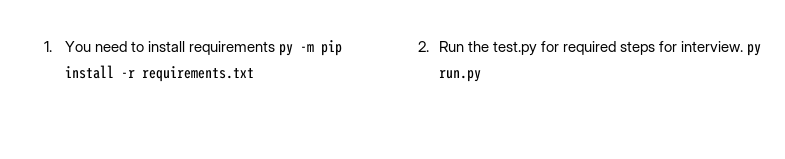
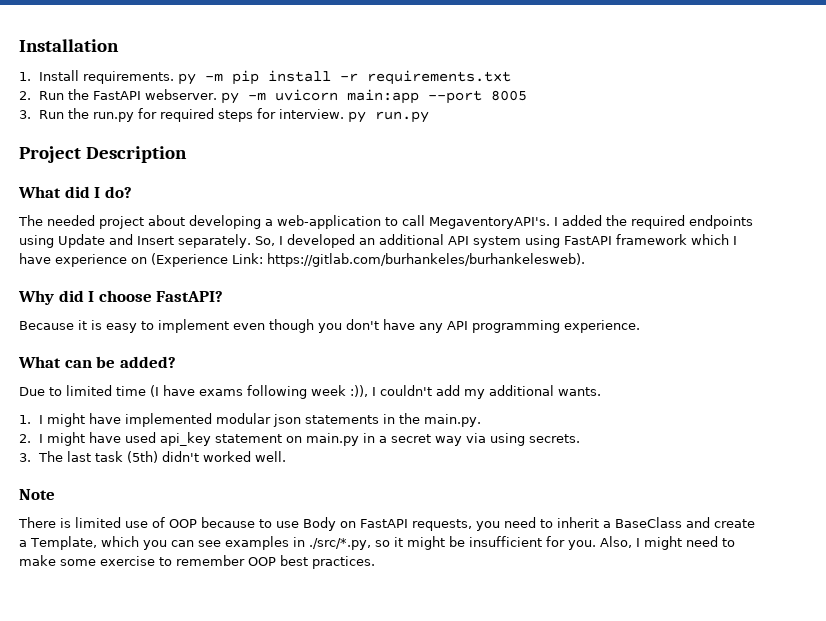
[44,41,276,55] 1. You need to install requirements -> [19,39,119,52] [19,70,174,84] Installation // 1. Install requirements.
[493,41,538,56] test.py -> [92,89,527,104] [19,108,134,122] FastAPI webserver. py -m uvicorn main:app --port 8005 // 3. Run the run.py
(481, 76) none -> [19,146,188,163] [18,186,132,198] [18,215,753,229] [19,234,737,248] [19,253,585,267] [18,290,224,305] [19,319,640,333] [18,356,176,368] [19,385,601,399] [19,413,481,427] [19,432,580,446] [19,451,286,463] [19,489,55,500] [18,517,755,531] [19,536,735,550] [19,555,375,569] // Project Description // What did I do? // The needed project about developing a web-application to call MegaventoryAPI's. I added the required endpoints using Update and Insert separately. So, I developed an additional API system using FastAPI framework which I have experience on (Experience Link: https://gitlab.com/burhankeles/burhankelesweb). // Why did I choose FastAPI? // Because it is easy to implement even though you don't have any API programming experience. // What can be added? // Due to limited time (I have exams following week :)), I couldn't add my additional wants. // 1. I might have implemented modular json statements in the main.py. // 2. I might have used api_key statement on main.py in a secret way via using secrets. // 3. The last task (5th) didn't worked well. // Note // There is limited use of OOP because to use Body on FastAPI requests, you need to inherit a BaseClass and create a Template, which you can see examples in ./src/*.py, so it might be insufficient for you. Also, I might need to make some exercise to remember OOP best practices.

